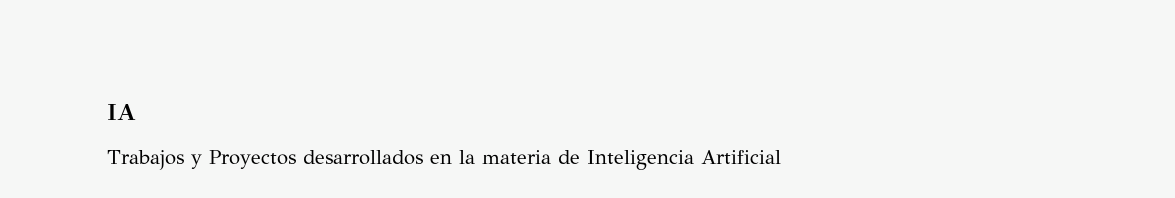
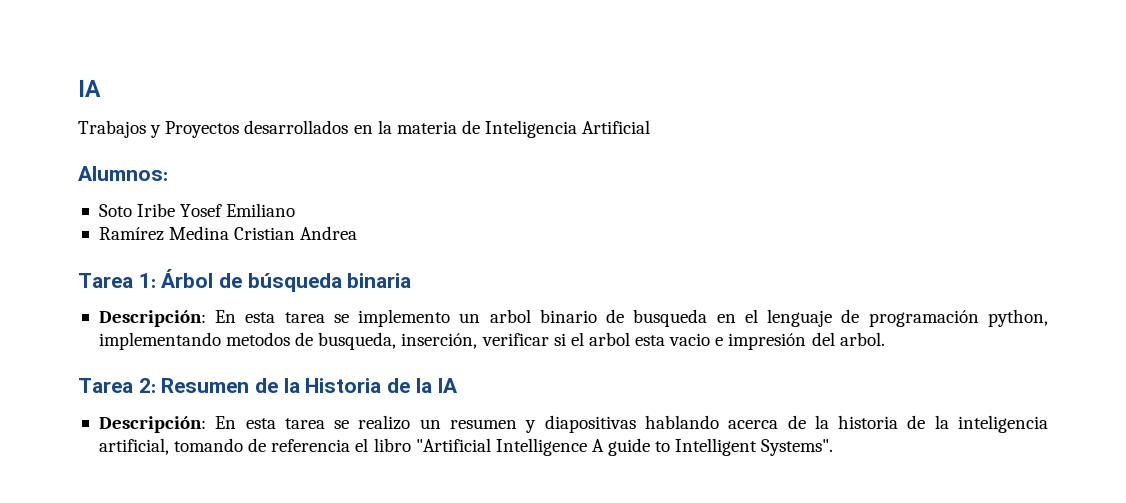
(781, 157) none -> [78,166,168,181] [98,203,296,217] [98,226,358,241] [78,269,412,292] [98,309,1049,327] [98,332,885,350] [78,378,459,393] [98,415,1048,433] [98,438,834,456] // Alumnos: // Soto Iribe Yosef Emiliano // Ramírez Medina Cristian Andrea // Tarea 1: Árbol de búsqueda binaria // Descripción: En esta tarea se implemento un arbol binario de busqueda en el lenguaje de programación python, implementando metodos de busqueda, inserción, verificar si el arbol esta vacio e impresión del arbol. // Tarea 2: Resumen de la Historia de la IA // Descripción: En esta tarea se realizo un resumen y diapositivas hablando acerca de la historia de la inteligencia artificial, tomando de referencia el libro "Artificial Intelligence A guide to Intelligent Systems".

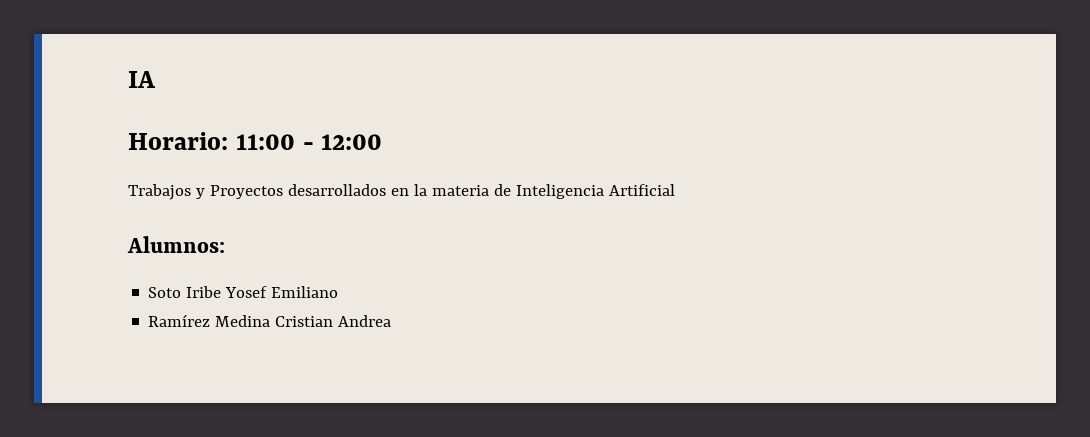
[78,80,101,97] IA -> [128,71,156,88] [128,132,383,150] IA // Horario: 11:00 - 12:00
[78,269,412,292] [98,309,1049,327] [98,332,885,350] [78,378,459,393] [98,415,1048,433] [98,438,834,456] // Tarea 1: Árbol de búsqueda binaria // Descripción: En esta tarea se implemento un arbol binario de busqueda en el lenguaje de programación python, implementando metodos de busqueda, inserción, verificar si el arbol esta vacio e impresión del arbol. // Tarea 2: Resumen de la Historia de la IA // Descripción: En esta tarea se realizo un resumen y diapositivas hablando acerca de la historia de la inteligencia artificial, tomando de referencia el libro "Artificial Intelligence A guide to Intelligent Systems". -> (392, 321) none

